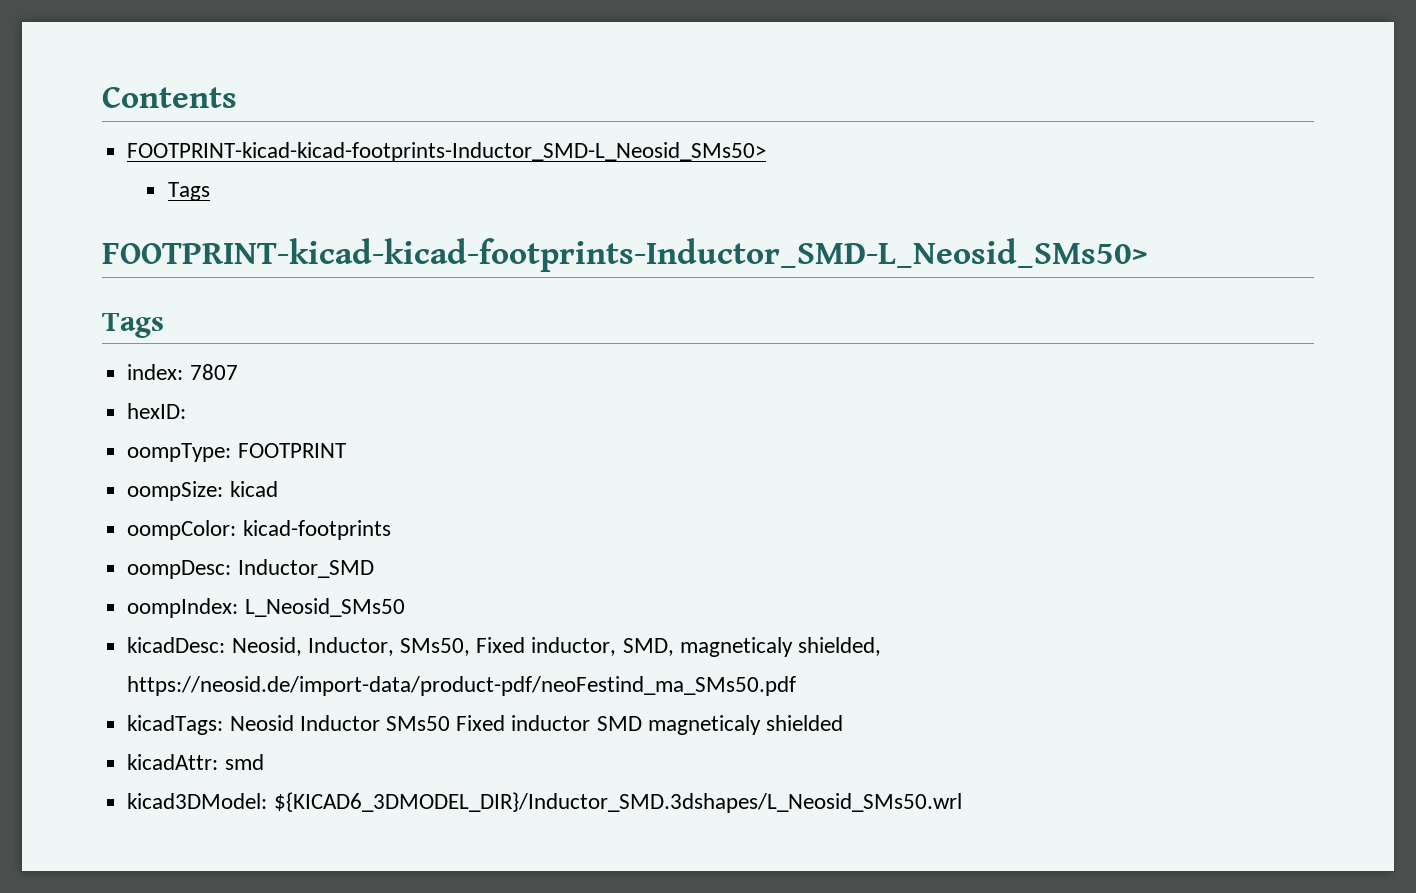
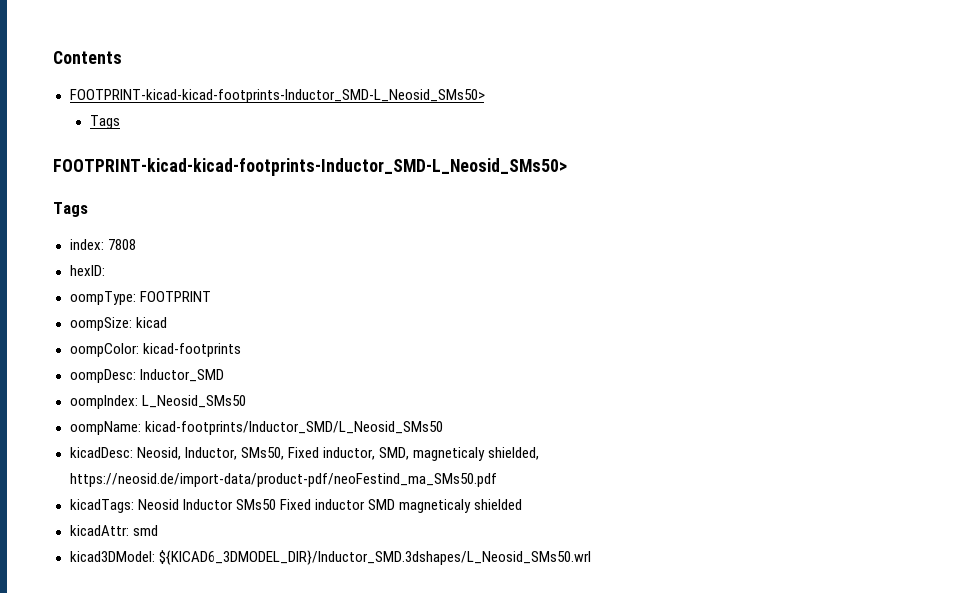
[189,364,238,380] 7807 -> [107,239,136,250] 7808
(405, 607) none -> [69,421,443,435] // oompName: kicad-footprints/Inductor_SMD/L_Neosid_SMs50

